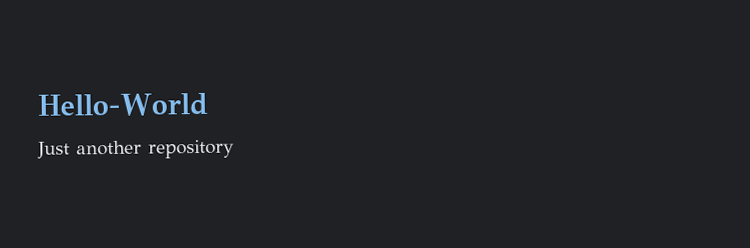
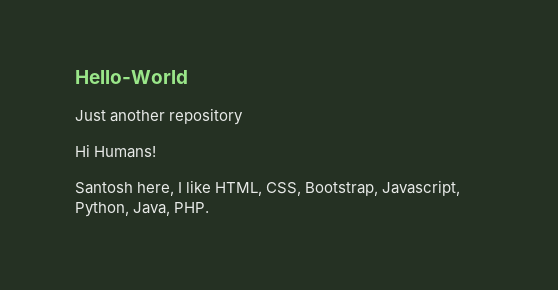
(234, 149) none -> [75,144,157,158] [75,180,461,196] [75,202,210,217] // Hi Humans! // Santosh here, I like HTML, CSS, Bootstrap, Javascript, Python, Java, PHP.

